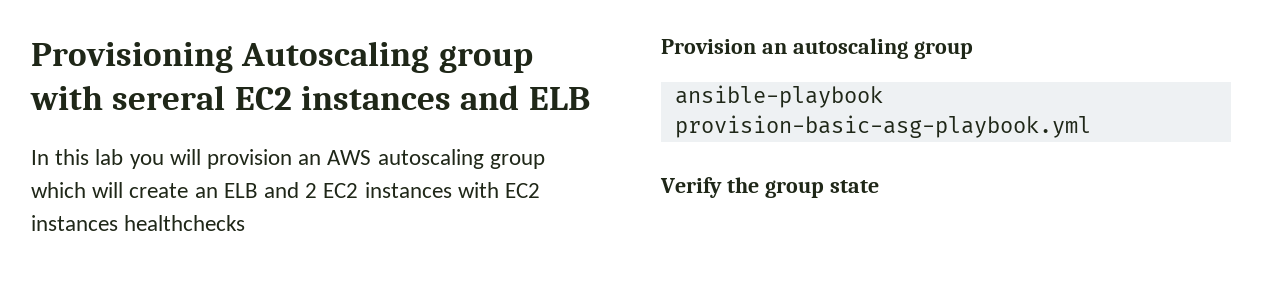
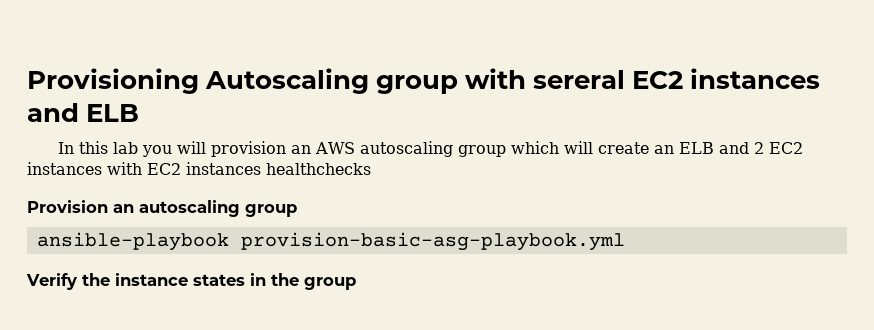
[764,180,879,198] group state -> [115,273,356,290] instance states in the group

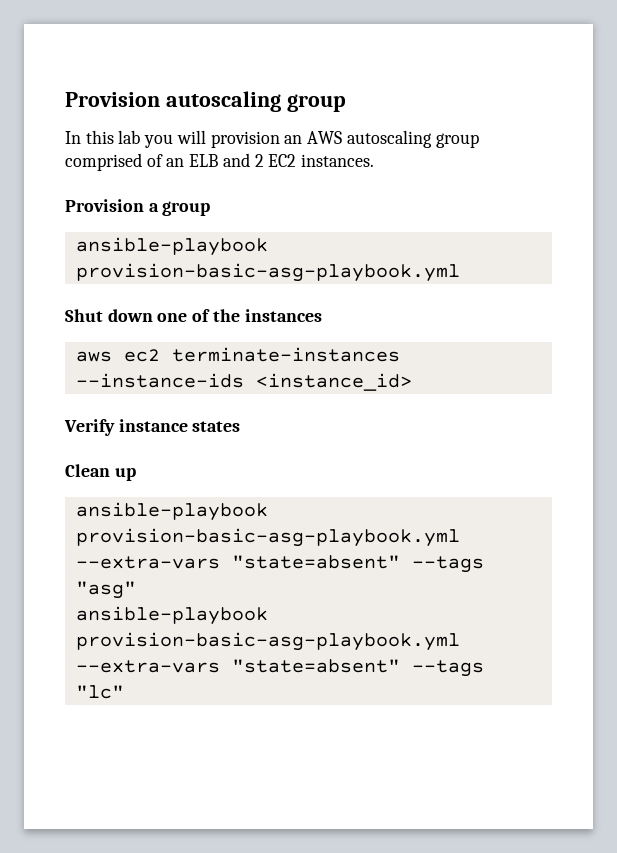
[27,68,821,94] [27,103,140,122] Provisioning Autoscaling group with sereral EC2 instances and ELB -> [65,91,346,112] Provision autoscaling group
[510,141,649,154] which will create -> [65,153,163,171] comprised of
[27,162,371,175] [27,200,240,217] instances with EC2 instances healthchecks // Provision an autoscaling -> [301,154,375,167] [65,199,159,212] instances. // Provision a
(625, 241) none -> [65,309,322,322] [75,347,400,362] [75,373,412,391] // Shut down one of the instances // aws ec2 terminate-instances --instance-ids <instance_id>
[82,273,110,286] the -> (115, 427) none
[250,273,356,290] in the group -> [65,464,136,481] [75,502,268,521] [75,528,460,547] [75,555,484,573] [75,581,136,599] [75,606,268,625] [75,632,460,651] [75,659,484,677] [75,685,124,699] // Clean up // ansible-playbook provision-basic-asg-playbook.yml --extra-vars "state=absent" --tags "asg" // ansible-playbook provision-basic-asg-playbook.yml --extra-vars "state=absent" --tags "lc"

